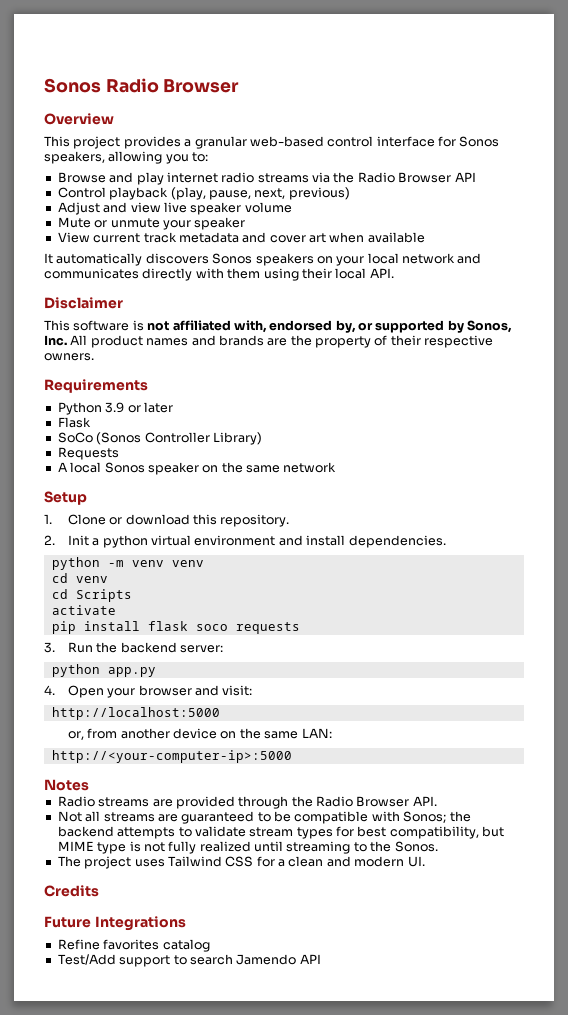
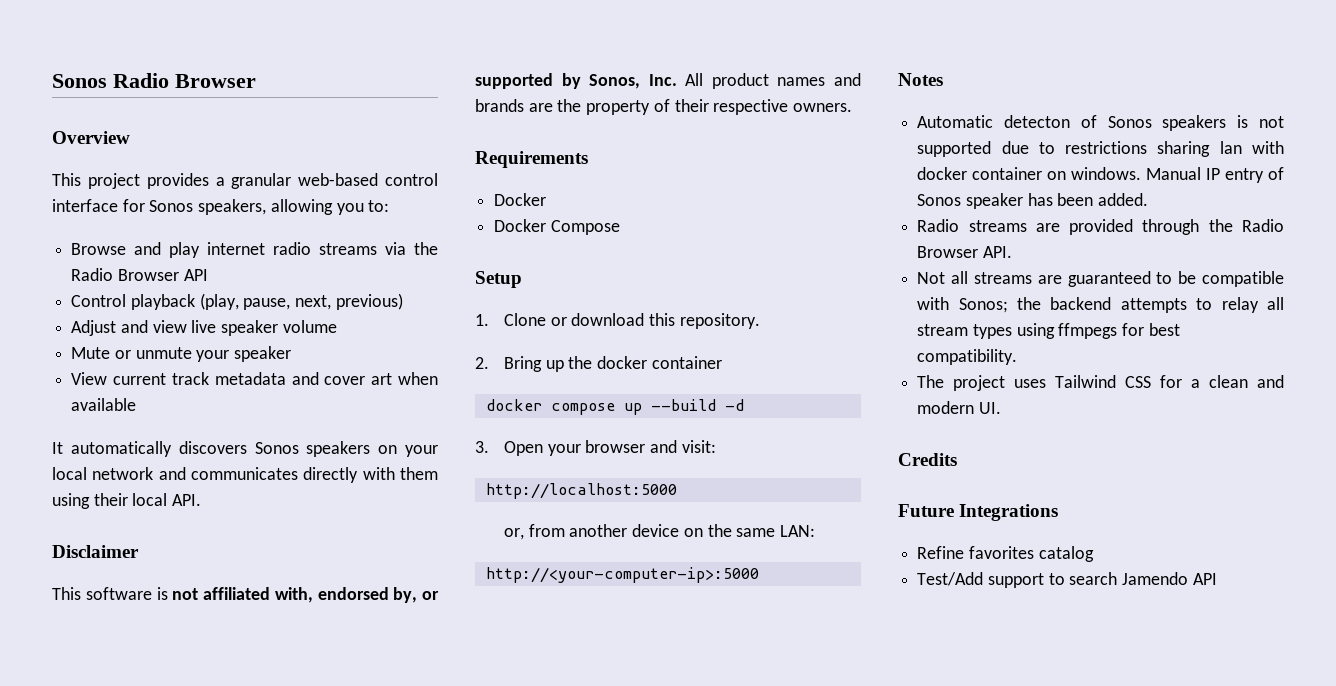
[57,402,173,415] [57,417,91,428] [57,432,262,445] [57,447,119,460] [57,462,337,475] Python 3.9 or later // Flask // SoCo (Sonos Controller Library) // Requests // A local Sonos speaker on the same network -> [494,193,547,206] [494,219,620,235] Docker // Docker Compose
[67,535,446,548] [51,557,204,570] [51,573,108,583] [51,589,132,602] [51,605,116,615] [51,621,300,634] [44,642,224,653] [51,664,156,677] [44,685,55,695] Init a python virtual environment and install dependencies. // python -m venv venv // cd venv // cd Scripts // activate // pip install flask soco requests // 3. Run the backend server: // python app.py // 4. -> [503,356,722,372] [485,399,744,415] [475,441,489,453] Bring up the docker container // docker compose up --build -d // 3.
(89, 785) none -> [917,115,1284,131] [917,141,1284,157] [917,167,1284,183] [917,193,1149,209] // Automatic detecton of Sonos speakers is not supported due to restrictions sharing lan with docker container on windows. Manual IP entry of Sonos speaker has been added.
[194,826,505,839] [57,841,438,854] validate stream types for best compatibility, but MIME type is not fully realized until streaming to the Sonos. -> [1221,297,1284,313] [917,323,1180,339] [917,349,1018,365] relay all stream types using ffmpegs for best compatibility.

